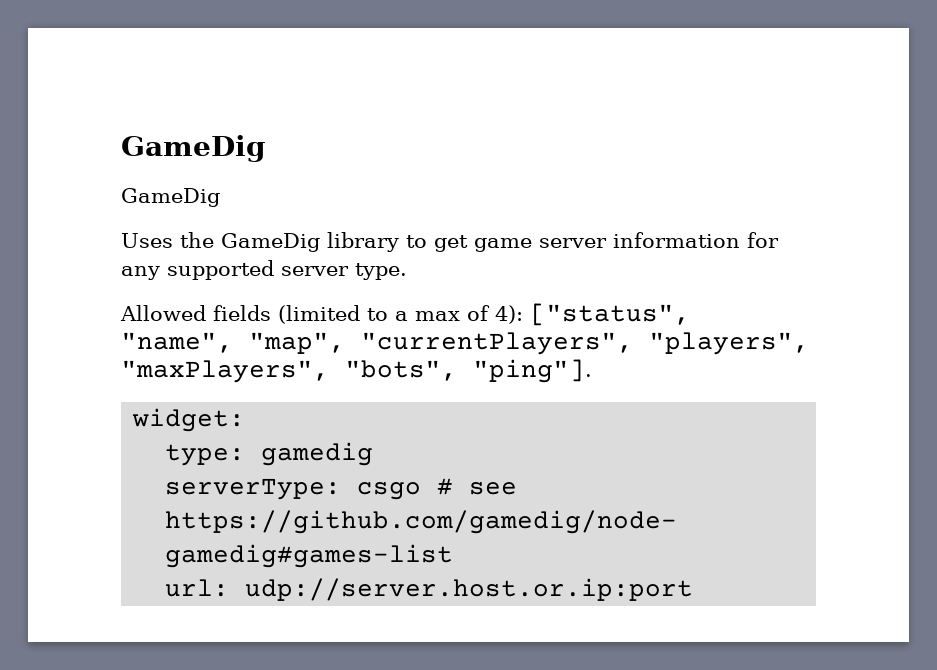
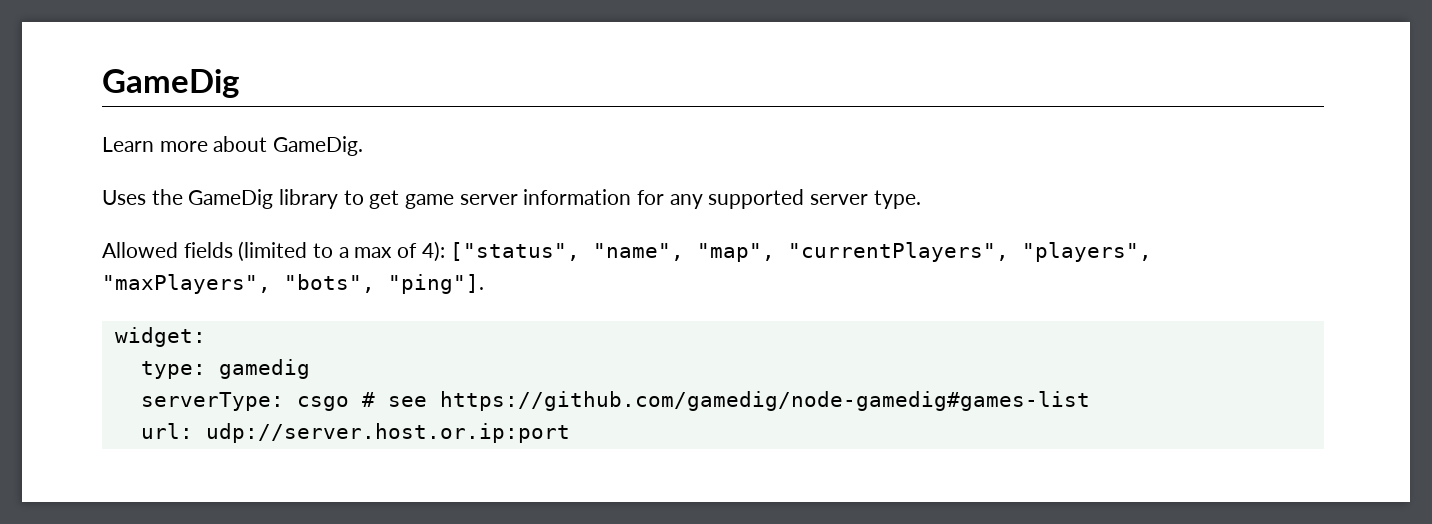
[121,135,266,162] [121,188,220,207] GameDig // GameDig -> [102,69,239,98] [102,136,364,156] GameDig // Learn more about GameDig.

